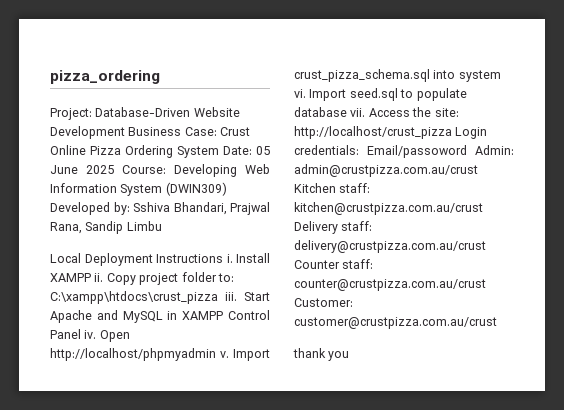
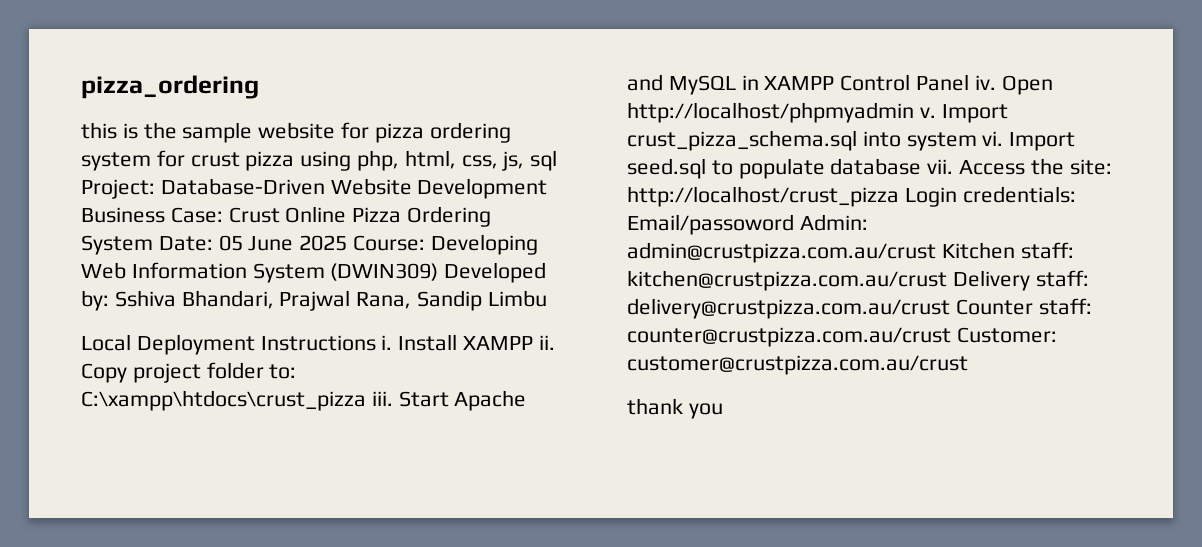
(160, 77) none -> [81,122,511,143] [81,150,558,171] this is the sample website for pizza ordering system for crust pizza using php, html, css, js, sql

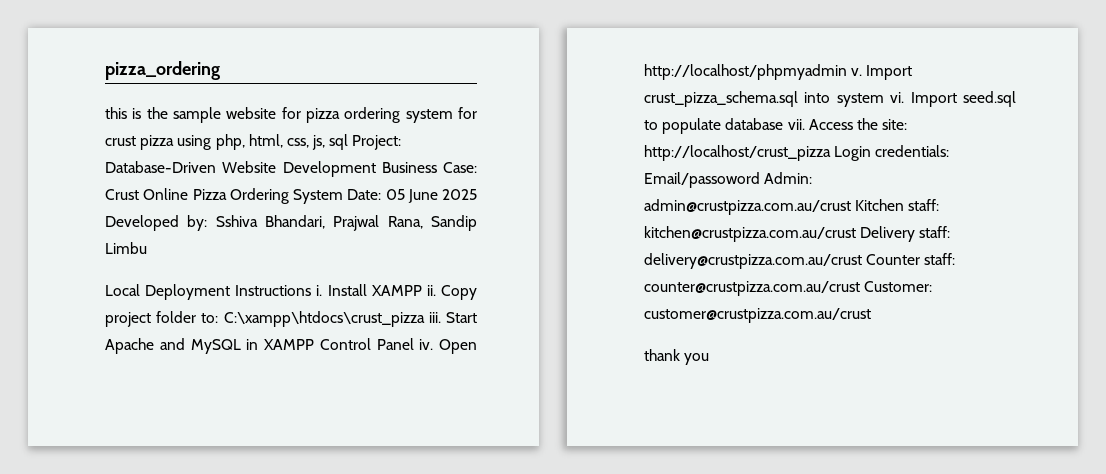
[353,234,538,255] [81,262,439,283] Course: Developing Web Information System (DWIN309) -> (477, 194) none

